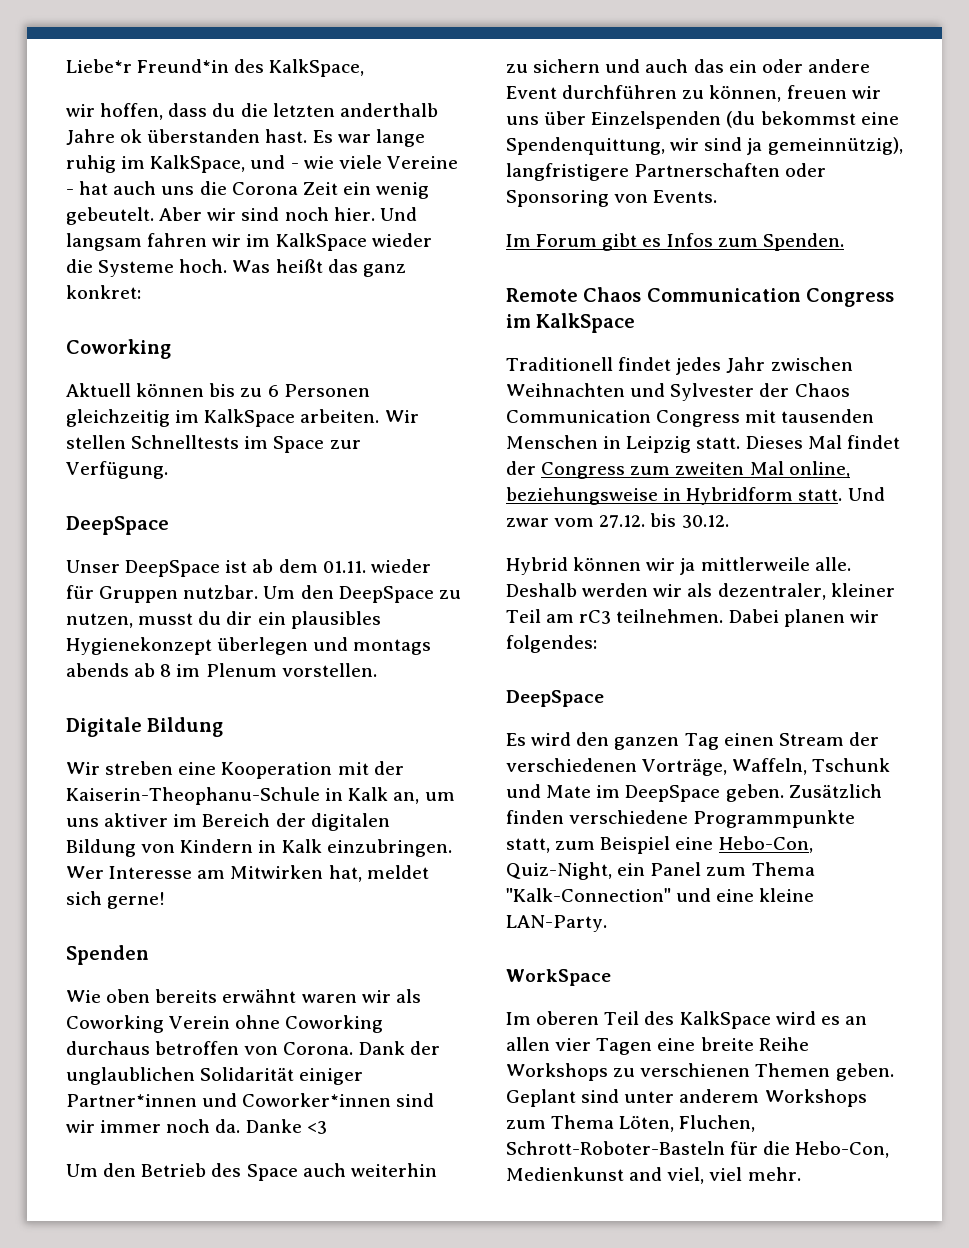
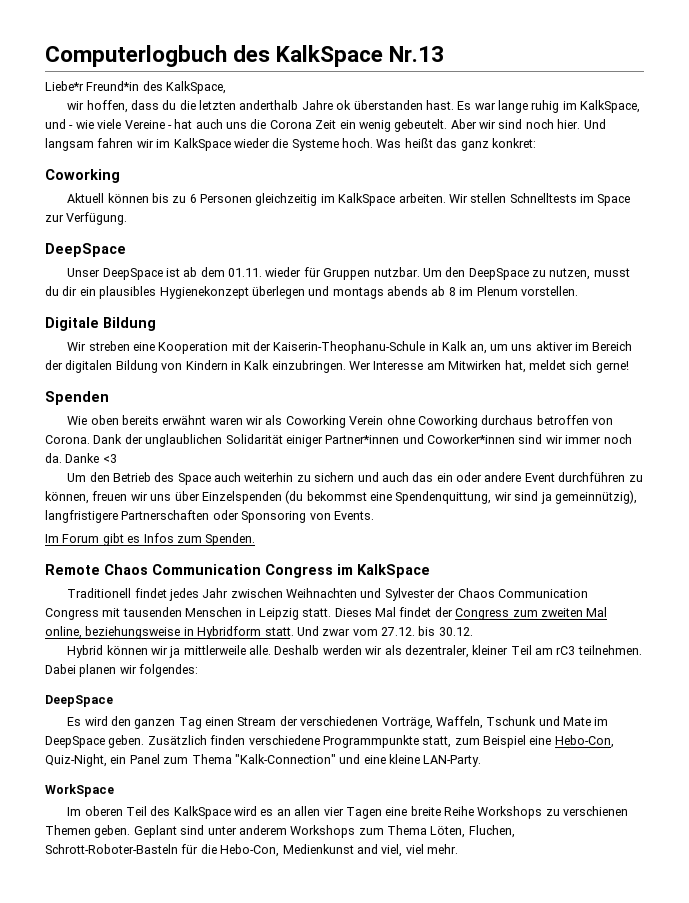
(66, 66) none -> [45,45,445,67] Computerlogbuch des KalkSpace Nr.13 //

